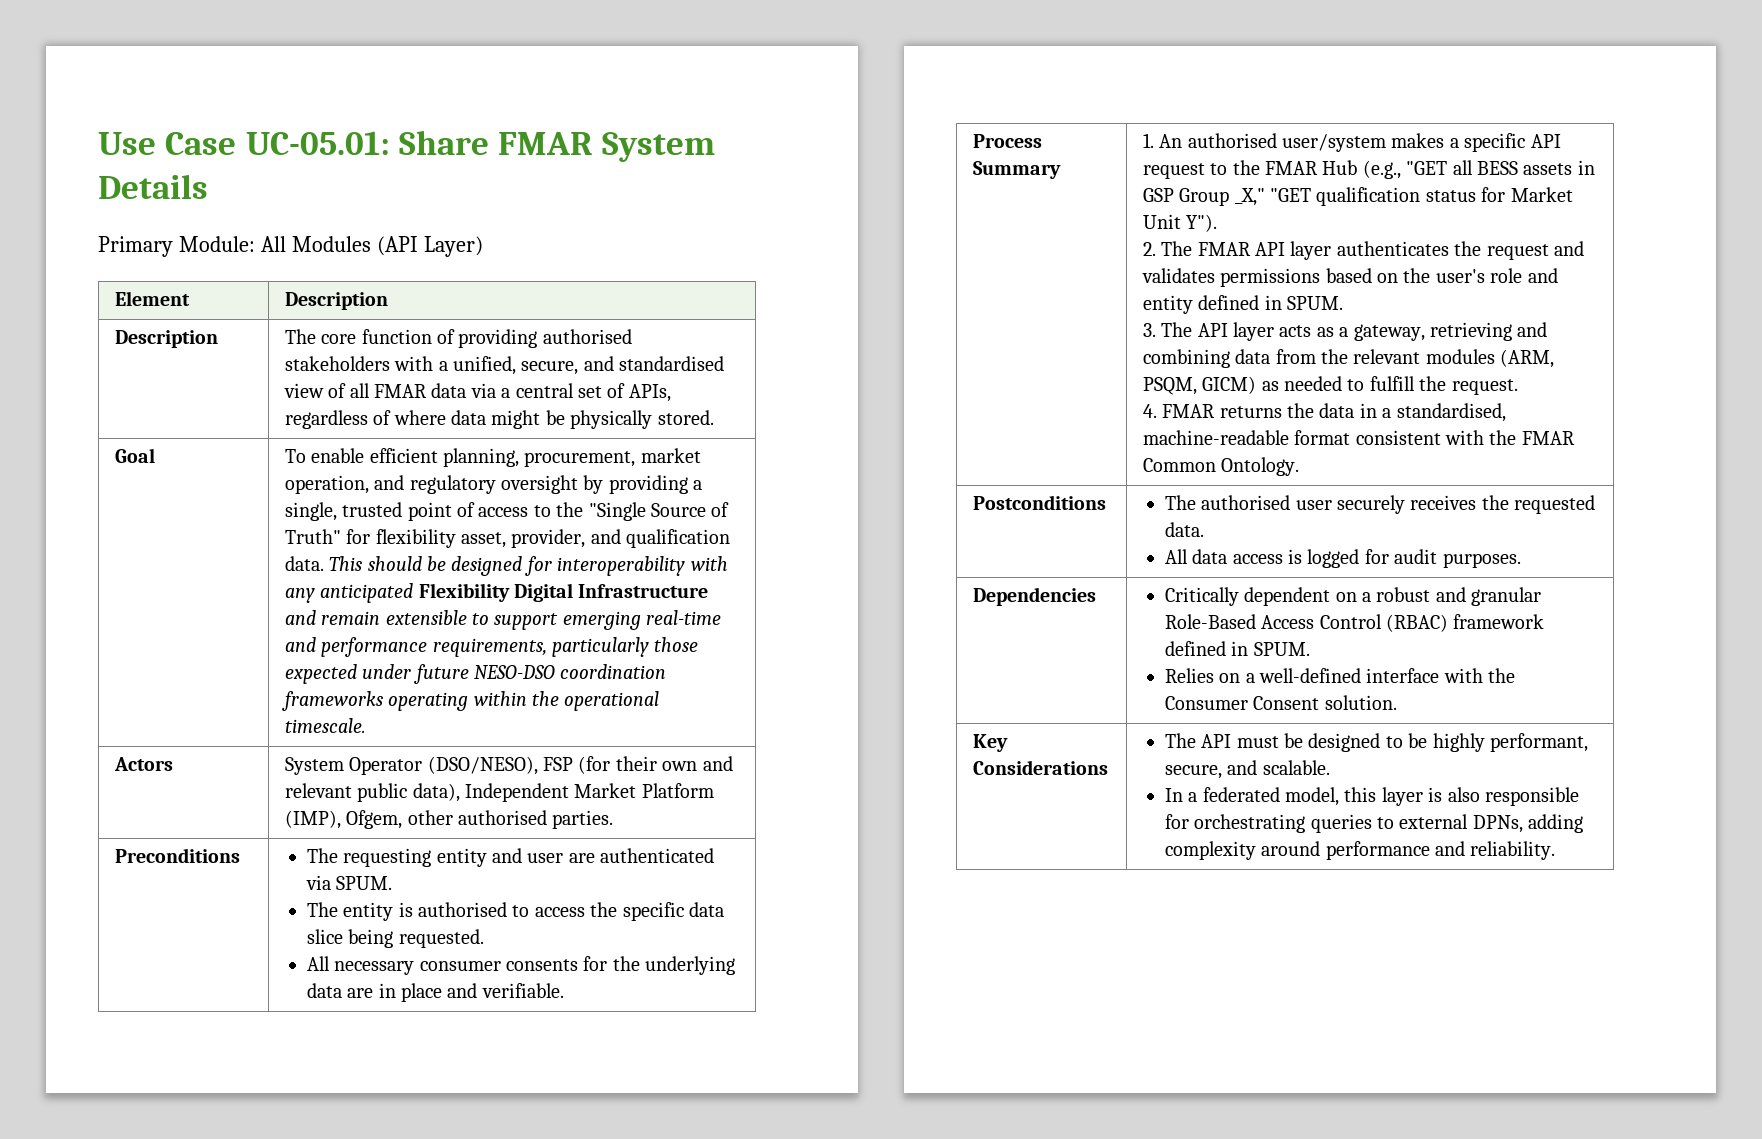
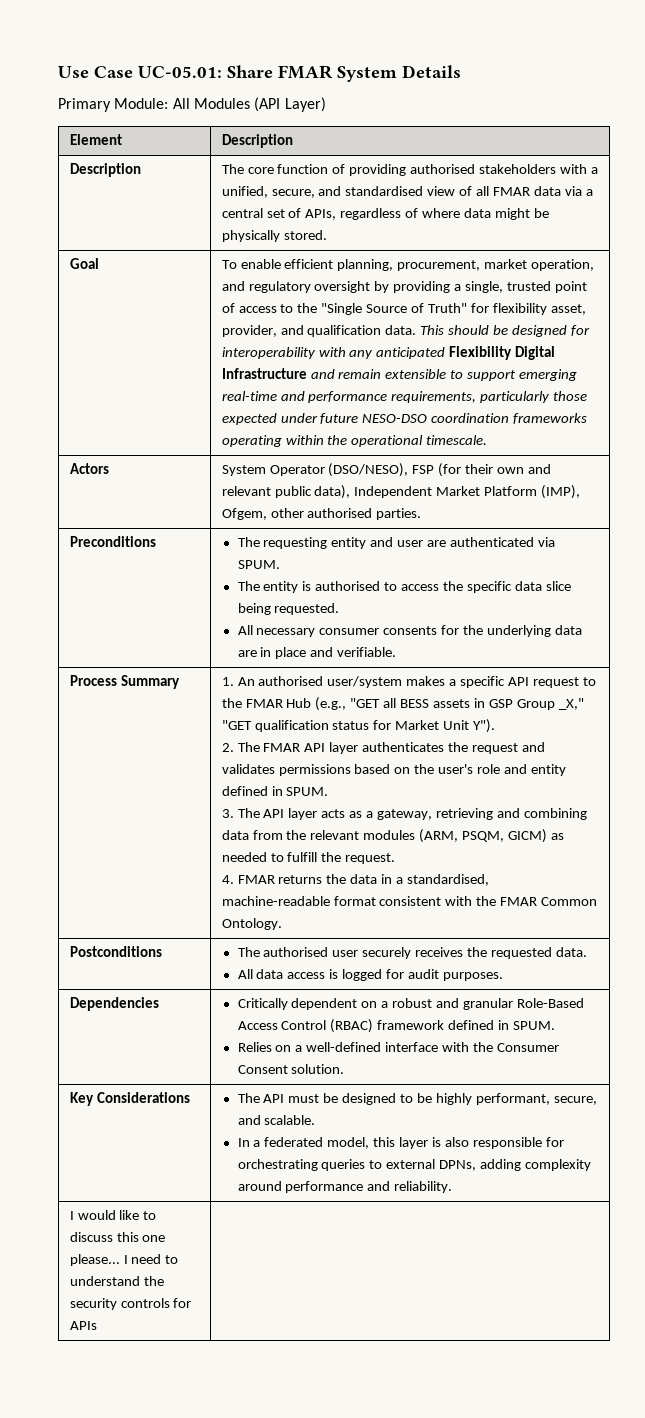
(1556, 850) none -> [69,1210,157,1220] [69,1232,166,1242] [69,1254,179,1266] [69,1276,164,1286] [69,1298,192,1310] [69,1321,97,1330] // I would like to discuss this one please... I need to understand the security controls for APIs |

